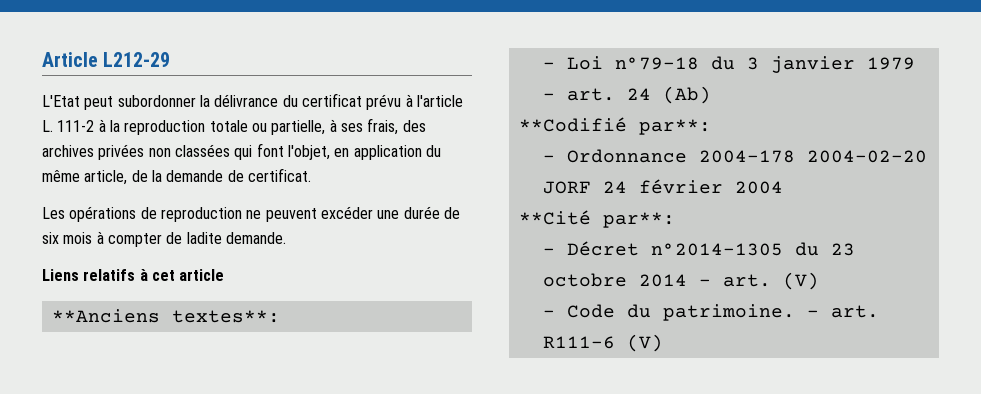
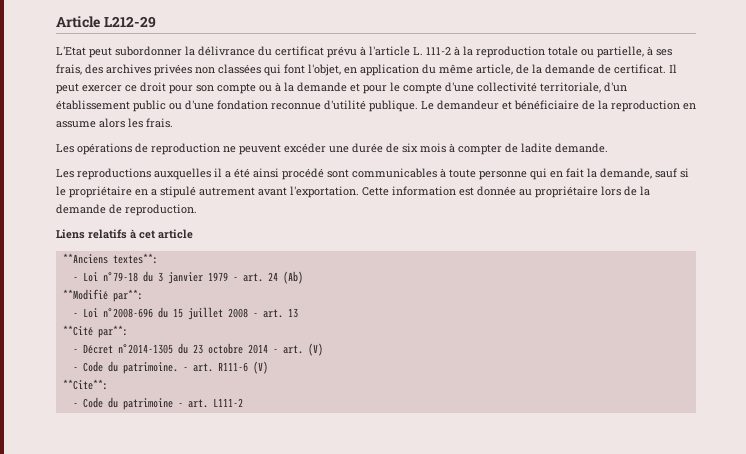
(311, 175) none -> [669,64,677,73] [56,82,627,94] [56,100,696,112] [56,118,173,128] Il peut exercer ce droit pour son compte ou à la demande et pour le compte d'une collectivité territoriale, d'un établissement public ou d'une fondation reconnue d'utilité publique. Le demandeur et bénéficiaire de la reproduction en assume alors les frais.
(286, 238) none -> [56,168,689,180] [56,186,650,198] [56,204,197,216] // Les reproductions auxquelles il a été ainsi procédé sont communicables à toute personne qui en fait la demande, sauf si le propriétaire en a stipulé autrement avant l'exportation. Cette information est donnée au propriétaire lors de la demande de reproduction.
[518,117,711,135] [542,149,927,163] [542,179,783,194] **Codifié par**: // - Ordonnance 2004-178 2004-02-20 JORF 24 février 2004 -> [62,289,143,302] [72,307,298,320] **Modifié par**: // - Loi n°2008-696 du 15 juillet 2008 - art. 13
(663, 343) none -> [62,379,108,390] [72,397,243,410] // **Cite**: // - Code du patrimoine - art. L111-2

